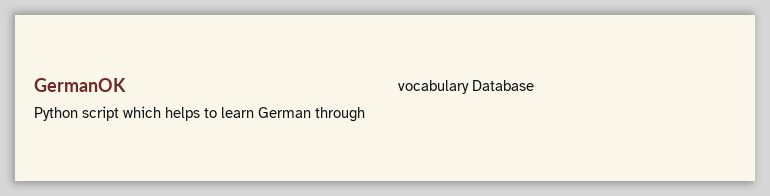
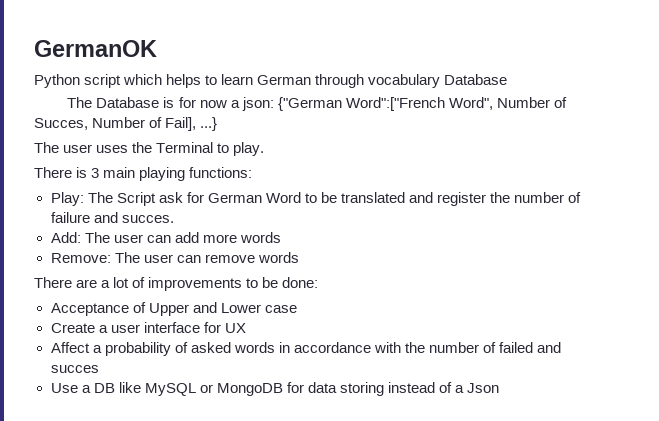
(534, 85) none -> [67,97,567,111] [34,117,218,131] [34,142,265,156] [34,167,253,181] [50,192,582,206] [50,212,174,223] [50,232,281,243] [50,252,299,263] [34,277,319,291] [50,302,297,316] [50,322,246,333] [50,342,562,356] [50,365,99,373] [50,382,500,396] // The Database is for now a json: {"German Word":["French Word", Number of Succes, Number of Fail], ...} // The user uses the Terminal to play. // There is 3 main playing functions: // Play: The Script ask for German Word to be translated and register the number of failure and succes. // Add: The user can add more words // Remove: The user can remove words // There are a lot of improvements to be done: // Acceptance of Upper and Lower case // Create a user interface for UX // Affect a probability of asked words in accordance with the number of failed and succes // Use a DB like MySQL or MongoDB for data storing instead of a Json

